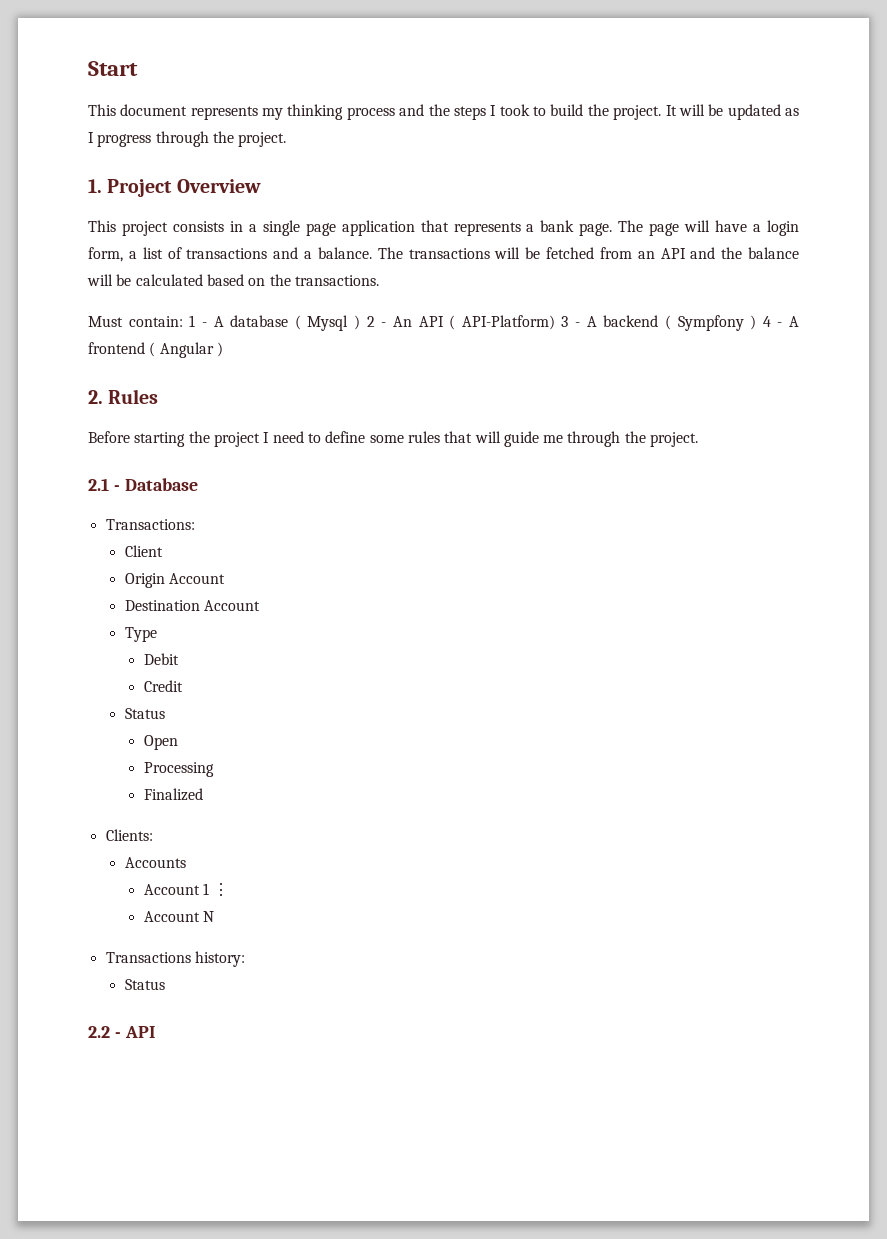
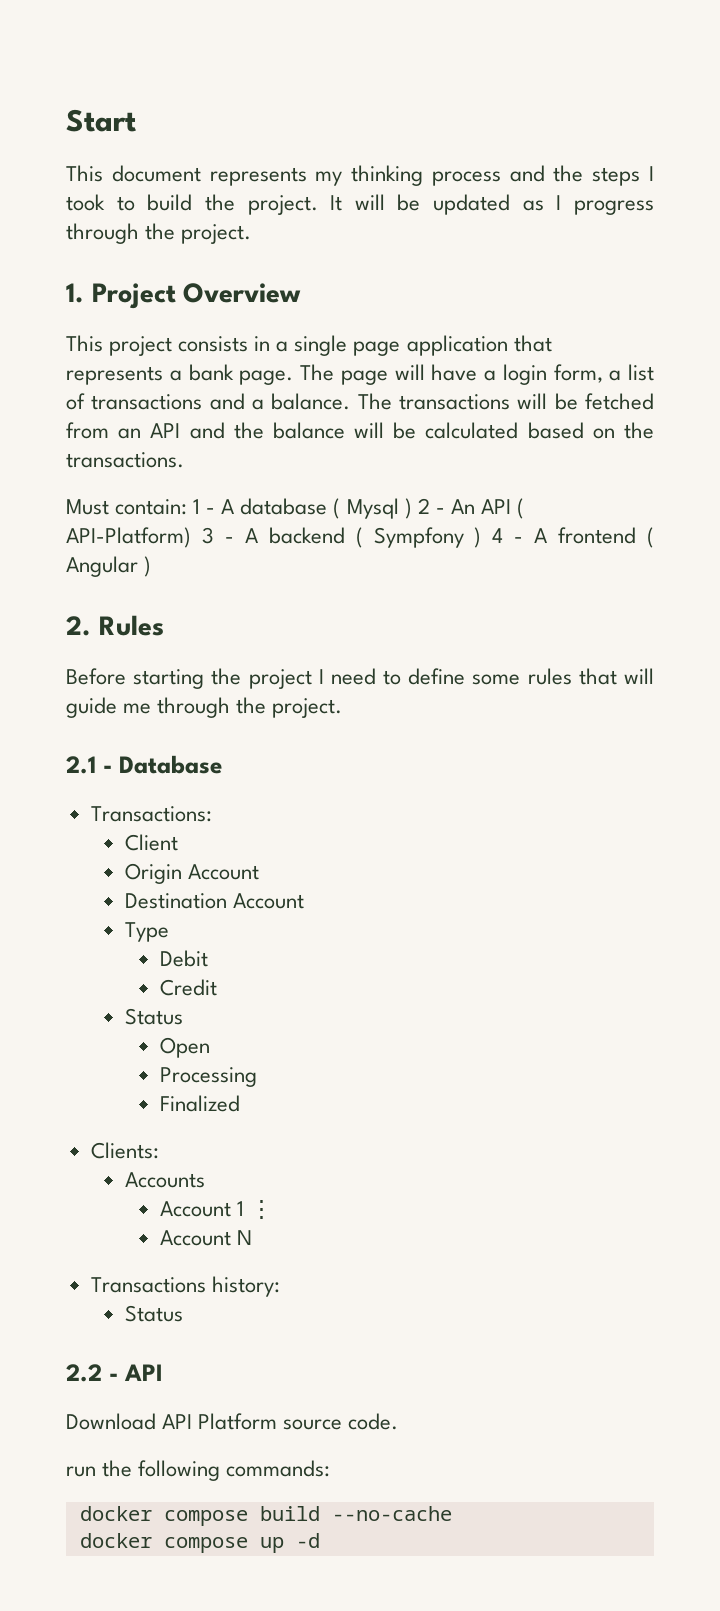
(155, 1032) none -> [66,1413,399,1430] [66,1460,331,1481] [79,1506,452,1526] [79,1533,320,1553] // Download API Platform source code. // run the following commands: // docker compose build --no-cache // docker compose up -d

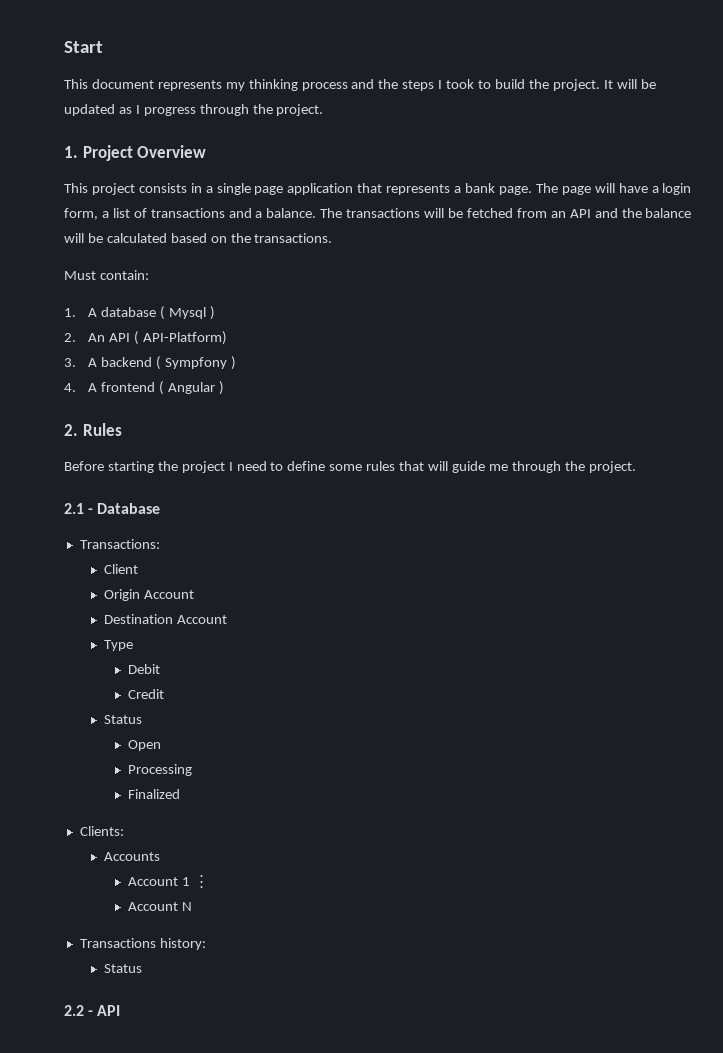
[193,499,216,514] 1 - -> [64,308,76,317] // 1.
[417,498,445,514] 2 - -> [64,333,76,342] // 2.
[201,527,234,544] 3 - -> [64,358,76,367] // 3.
[492,528,524,543] 4 - -> [64,383,76,392] // 4.
[66,1413,399,1430] [66,1460,331,1481] [79,1506,452,1526] [79,1533,320,1553] // Download API Platform source code. // run the following commands: // docker compose build --no-cache // docker compose up -d -> (121, 1010) none

